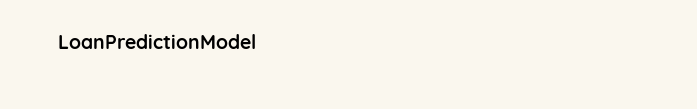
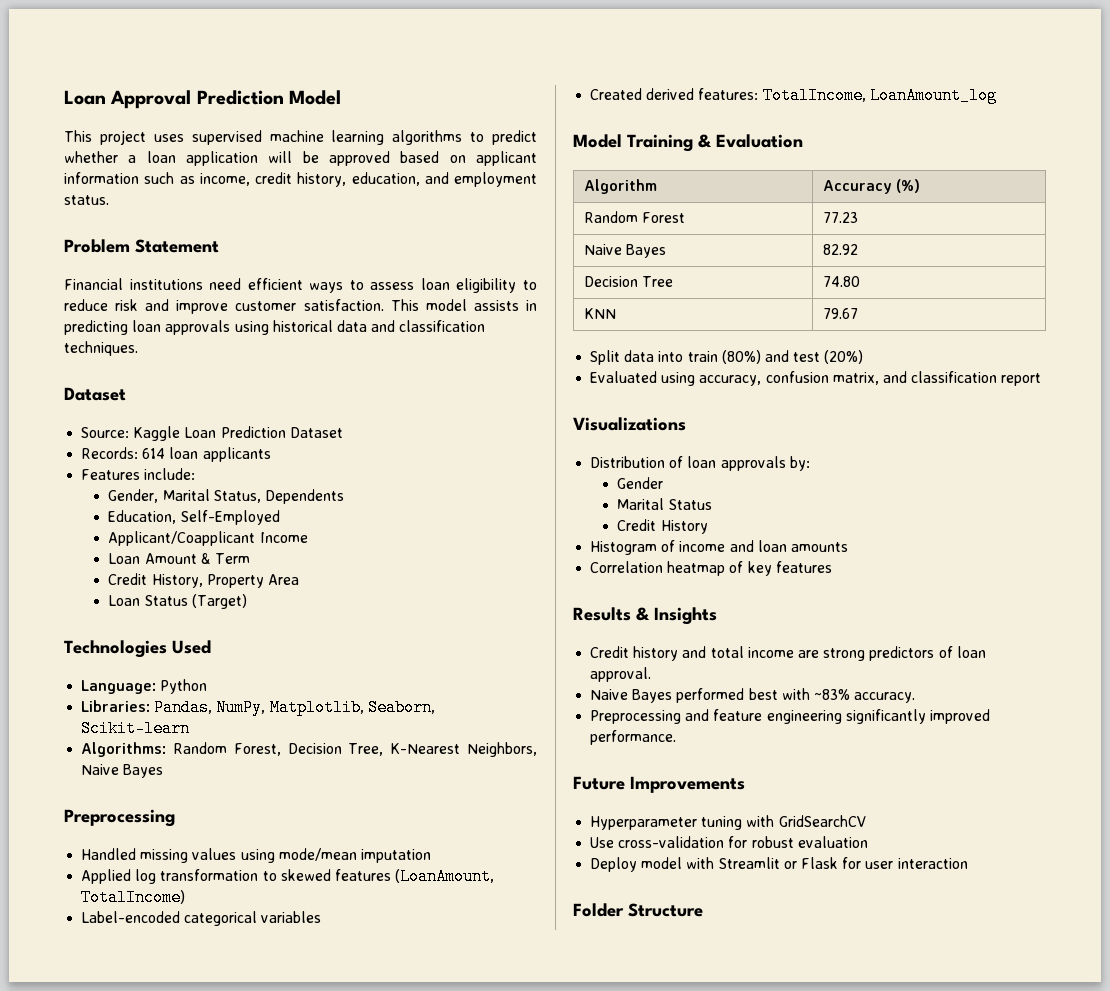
[58,34,256,49] LoanPredictionModel -> [64,90,342,109] [64,130,537,145] [64,151,537,166] [64,172,537,187] [64,195,109,205] [64,239,219,253] [64,278,537,293] [64,299,537,314] [64,320,486,335] [64,341,138,356] [64,387,126,401] [81,426,343,441] [81,447,271,462] [81,468,196,480] [108,489,344,504] [108,510,280,525] [108,531,308,546] [108,553,250,564] [108,573,299,588] [108,594,247,609] [64,640,211,658] [81,679,208,694] [81,699,435,716] [81,720,191,737] [81,742,537,757] [81,764,164,778] [64,809,175,827] [81,848,431,863] [81,868,495,885] [81,889,186,906] [81,911,322,926] [590,87,997,104] [573,134,803,152] [583,179,657,194] [822,179,920,194] [583,211,685,223] [822,212,858,223] [583,244,666,258] [822,244,858,255] [583,276,673,287] [822,276,860,287] [583,308,616,319] [822,308,858,319] [590,350,864,365] [590,371,1042,386] [573,417,686,431] [590,456,810,471] [617,477,664,489] [617,498,712,510] [617,519,708,534] [590,540,848,555] [590,561,832,576] [573,607,717,625] [590,646,986,661] [590,667,652,682] [590,688,916,703] [590,709,990,724] [590,730,677,745] [573,776,745,793] [590,815,866,830] [590,836,868,848] [590,857,968,872] [573,903,703,917] Loan Approval Prediction Model // This project uses supervised machine learning algorithms to predict whether a loan application will be approved based on applicant information such as income, credit history, education, and employment status. // Problem Statement // Financial institutions need efficient ways to assess loan eligibility to reduce risk and improve customer satisfaction. This model assists in predicting loan approvals using historical data and classification techniques. // Dataset // Source: Kaggle Loan Prediction Dataset // Records: 614 loan applicants // Features include: // Gender, Marital Status, Dependents // Education, Self-Employed // Applicant/Coapplicant Income // Loan Amount & Term // Credit History, Property Area // Loan Status (Target) // Technologies Used // Language: Python // Libraries: Pandas, NumPy, Matplotlib, Seaborn, Scikit-learn // Algorithms: Random Forest, Decision Tree, K-Nearest Neighbors, Naive Bayes // Preprocessing // Handled missing values using mode/mean imputation // Applied log transformation to skewed features (LoanAmount, TotalIncome) // Label-encoded categorical variables // Created derived features: TotalIncome, LoanAmount_log // Model Training & Evaluation // Algorithm | Accuracy (%) // Random Forest | 77.23 // Naive Bayes | 82.92 // Decision Tree | 74.80 // KNN | 79.67 // Split data into train (80%) and test (20%) // Evaluated using accuracy, confusion matrix, and classification report // Visualizations // Distribution of loan approvals by: // Gender // Marital Status // Credit History // Histogram of income and loan amounts // Correlation heatmap of key features // Results & Insights // Credit history and total income are strong predictors of loan approval. // Naive Bayes performed best with ~83% accuracy. // Preprocessing and feature engineering significantly improved performance. // Future Improvements // Hyperparameter tuning with GridSearchCV // Use cross-validation for robust evaluation // Deploy model with Streamlit or Flask for user interaction // Folder Structure

